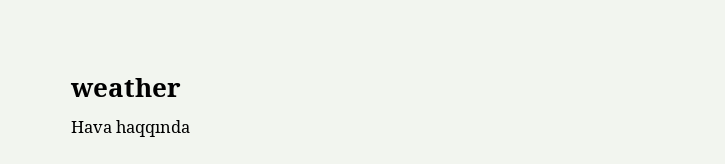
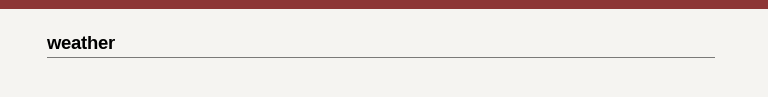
[71,120,191,137] // Hava haqqında -> (115, 42) none

